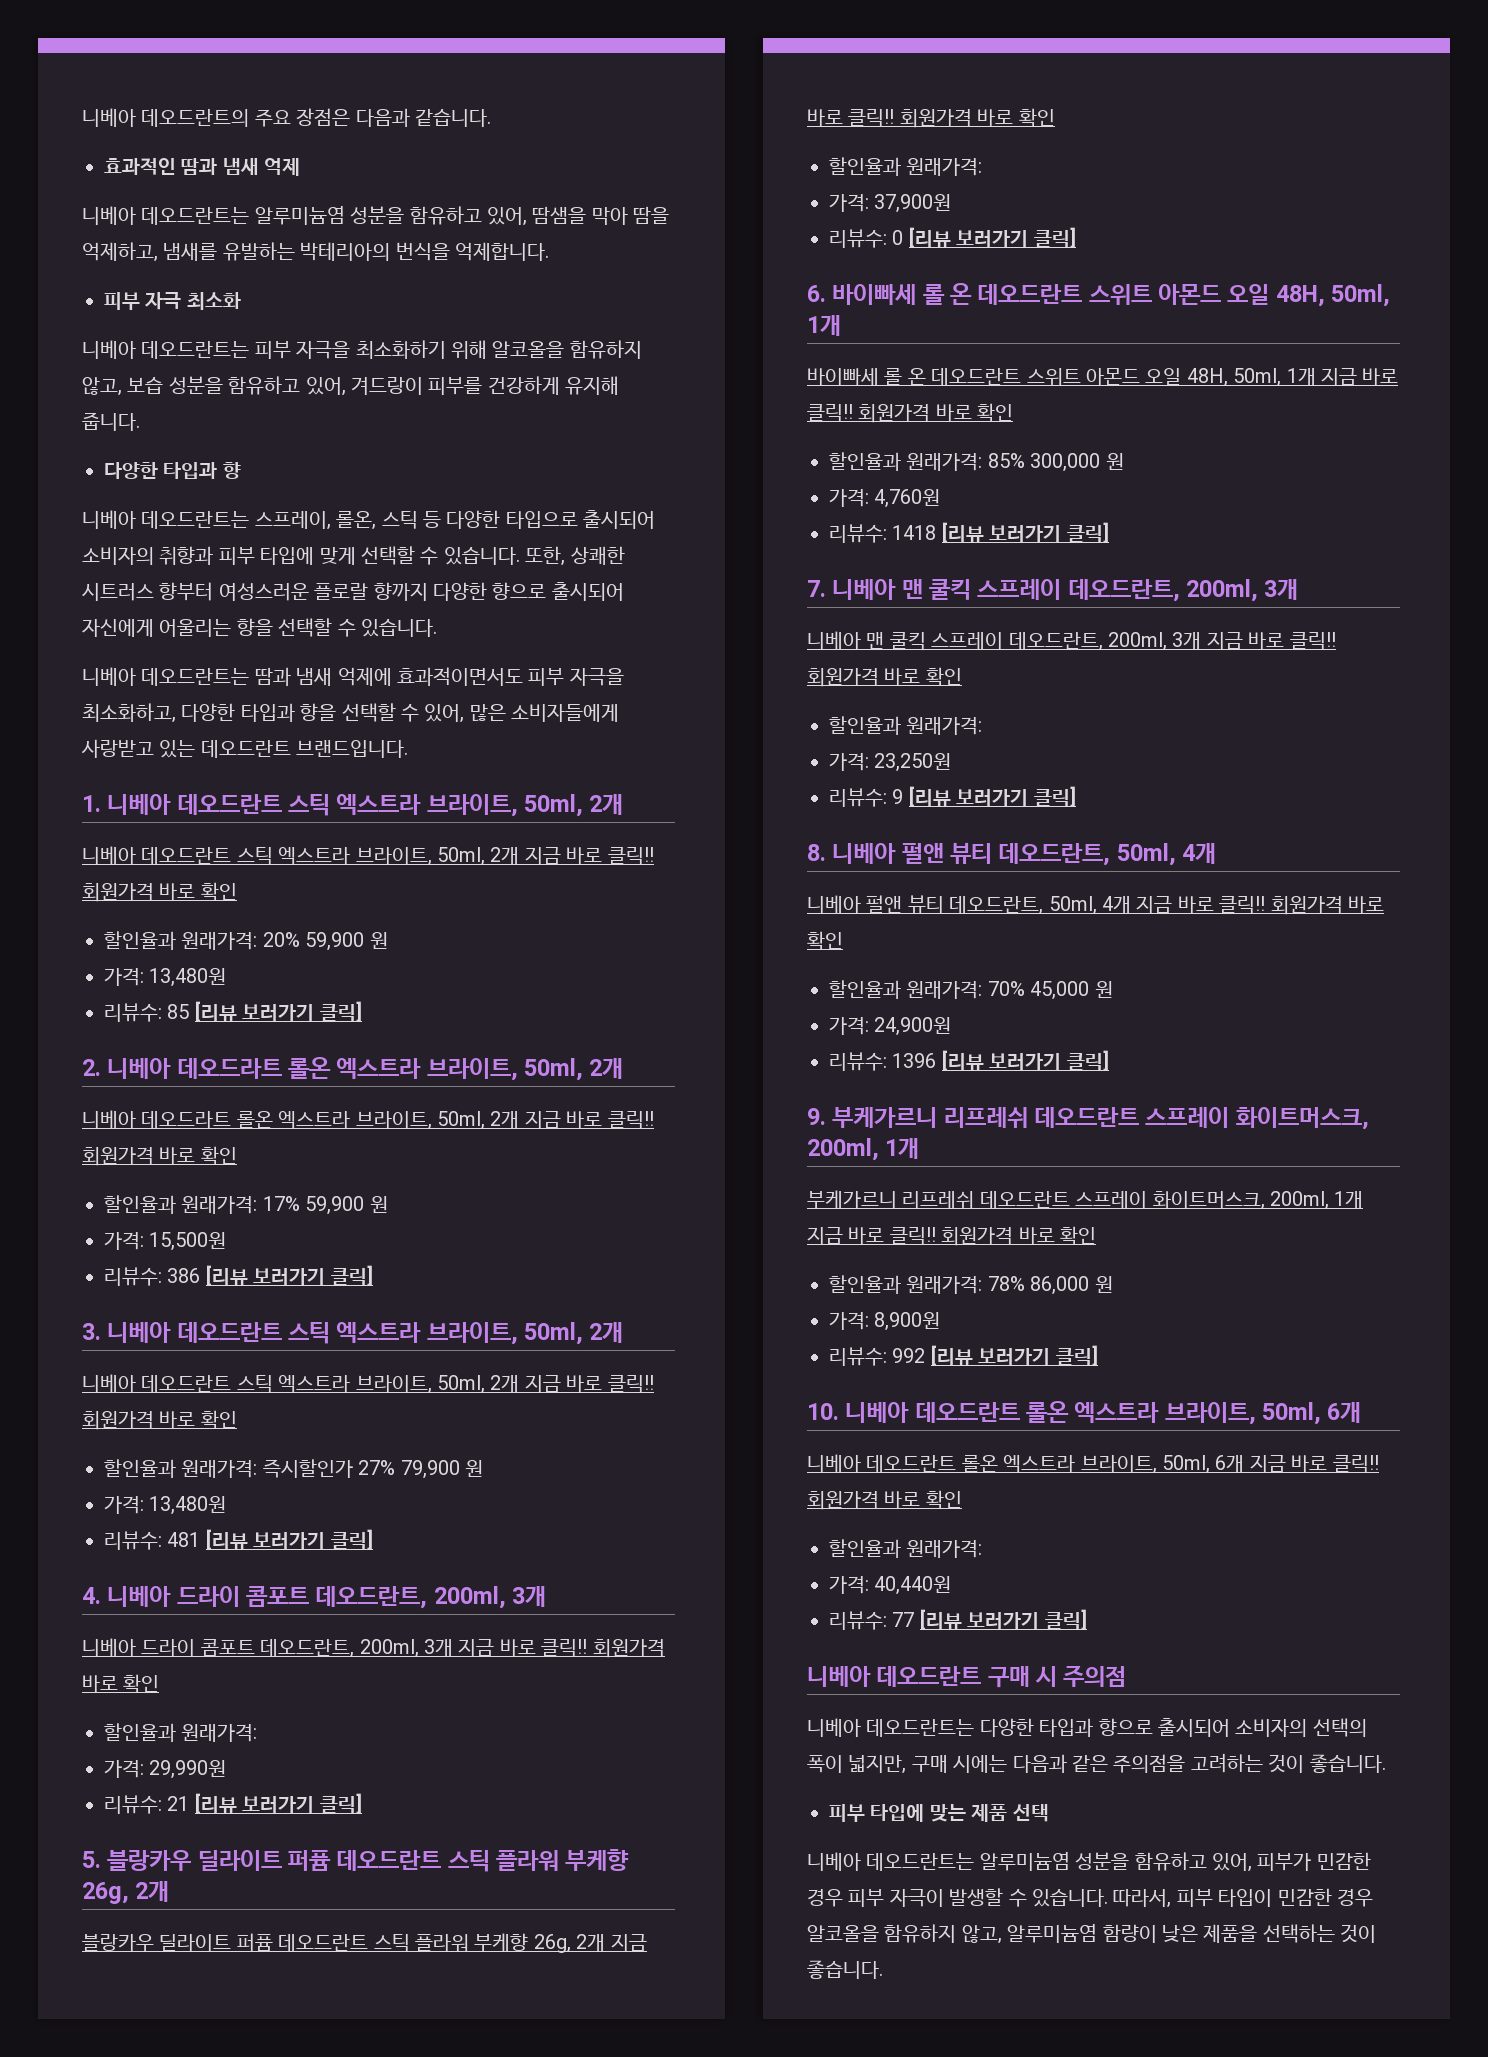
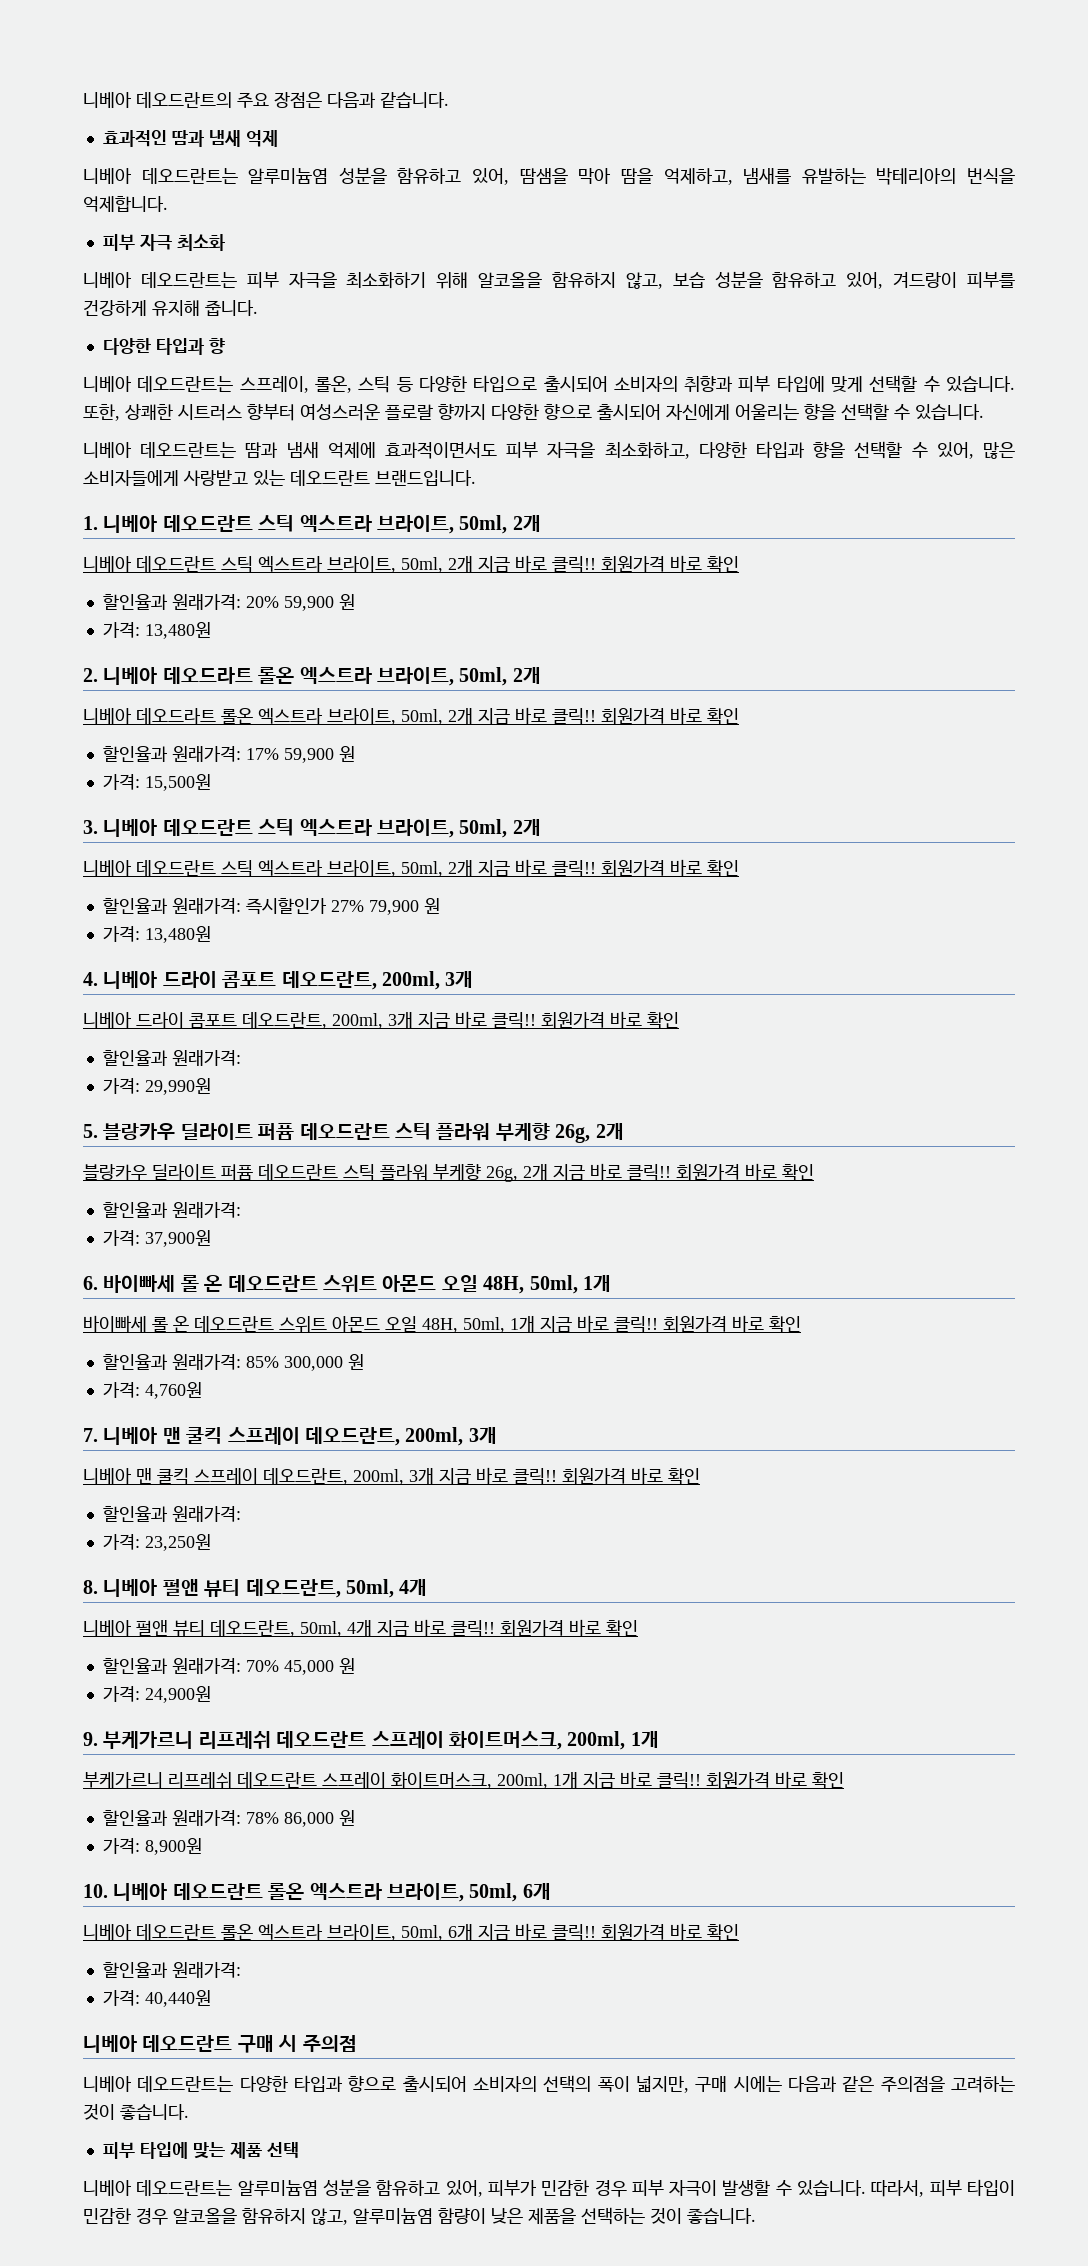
[104,1001,362,1022] // 리뷰수: 85 [리뷰 보러가기 클릭] -> (211, 630) none
[104,1265,373,1286] // 리뷰수: 386 [리뷰 보러가기 클릭] -> (211, 782) none
[104,1529,373,1550] // 리뷰수: 481 [리뷰 보러가기 클릭] -> (211, 934) none
[104,1793,362,1814] // 리뷰수: 21 [리뷰 보러가기 클릭] -> (211, 1086) none
[829,227,1076,248] // 리뷰수: 0 [리뷰 보러가기 클릭] -> (211, 1238) none
[829,522,1109,543] // 리뷰수: 1418 [리뷰 보러가기 클릭] -> (202, 1390) none
[829,786,1076,807] // 리뷰수: 9 [리뷰 보러가기 클릭] -> (211, 1542) none
[829,1050,1109,1071] // 리뷰수: 1396 [리뷰 보러가기 클릭] -> (211, 1694) none
[829,1345,1098,1366] // 리뷰수: 992 [리뷰 보러가기 클릭] -> (202, 1846) none
[829,1609,1087,1630] // 리뷰수: 77 [리뷰 보러가기 클릭] -> (211, 1998) none

